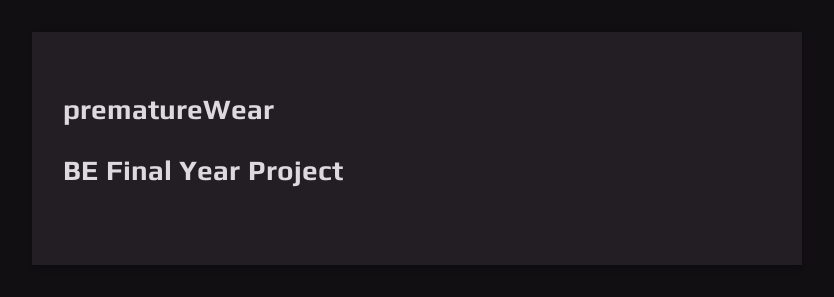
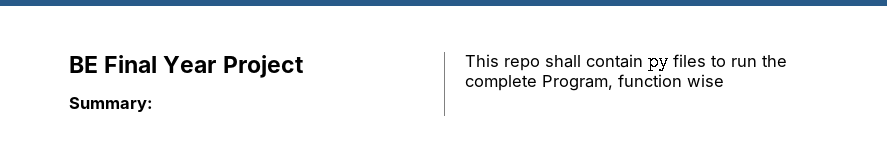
[63,100,274,125] prematureWear // -> (69, 64) none
(343, 174) none -> [69,97,153,112] [465,53,787,71] [465,74,724,91] // Summary: // This repo shall contain py files to run the complete Program, function wise

